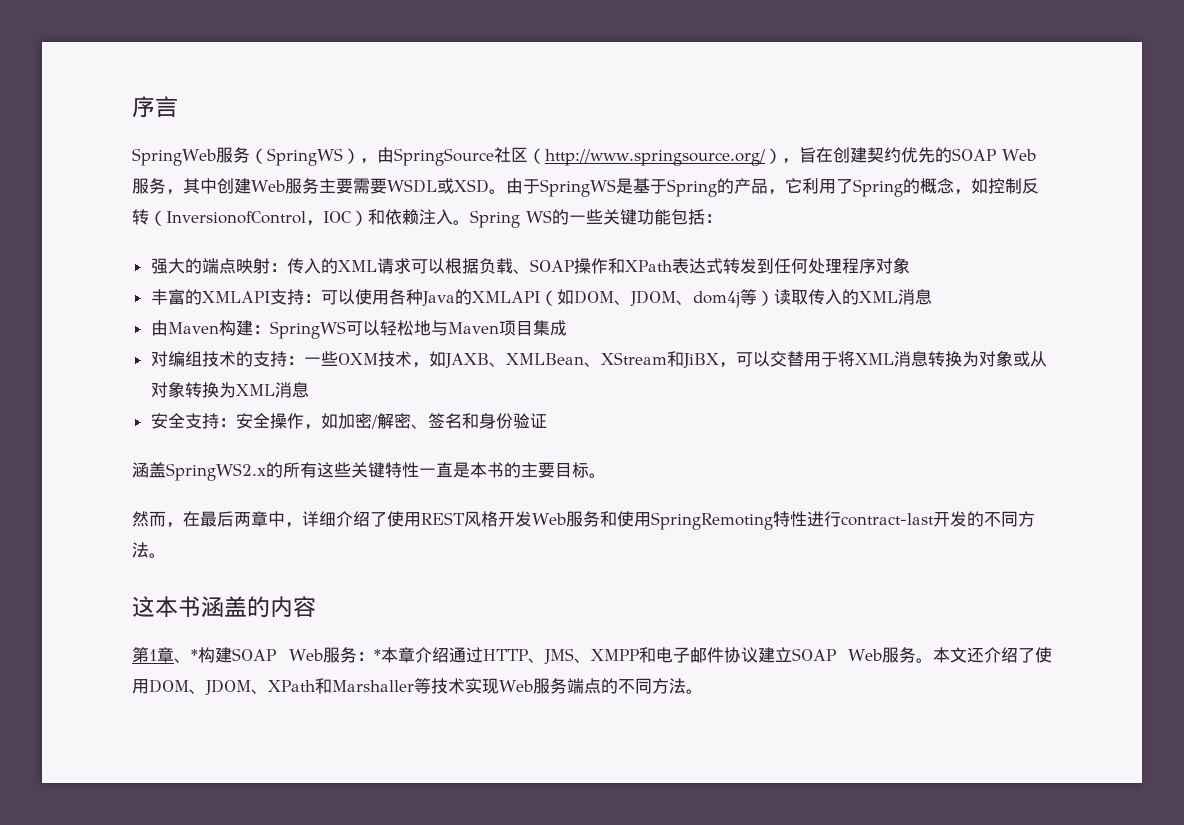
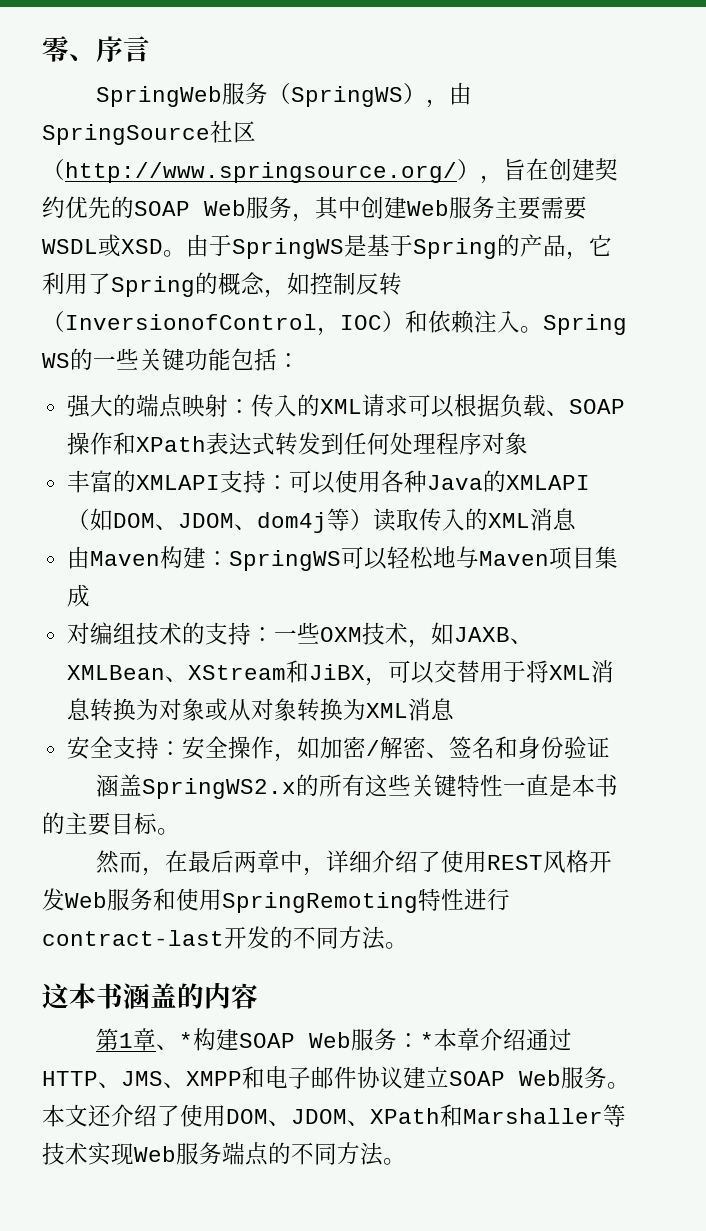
(132, 107) none -> [42,36,96,62] 零、

